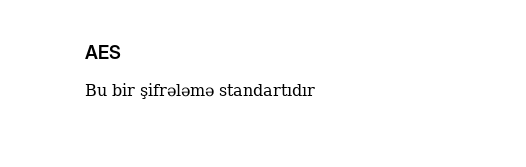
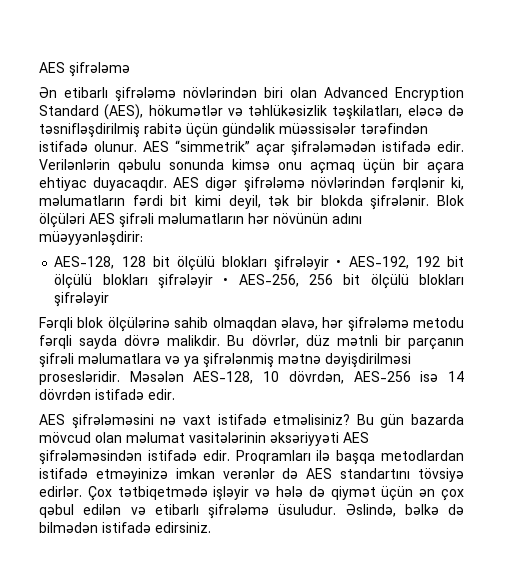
[85,45,121,59] [85,83,315,99] AES // Bu bir şifrələmə standartıdır -> [39,62,130,77] [39,87,464,102] [39,104,464,120] [39,123,428,138] [39,140,464,156] [39,159,464,174] [39,177,465,192] [39,195,465,210] [39,213,362,228] [39,231,143,246] [54,256,465,271] [54,274,464,289] [54,292,110,307] [39,317,464,332] [39,335,464,350] [39,353,411,368] [39,371,465,385] [39,389,175,400] [39,414,464,429] [39,432,369,446] [39,450,464,465] [39,468,464,482] [39,486,465,501] [39,504,464,519] [39,522,211,533] AES şifrələmə // Ən etibarlı şifrələmə növlərindən biri olan Advanced Encryption Standard (AES), hökumətlər və təhlükəsizlik təşkilatları, eləcə də təsnifləşdirilmiş rabitə üçün gündəlik müəssisələr tərəfindən istifadə olunur. AES “simmetrik” açar şifrələmədən istifadə edir. Verilənlərin qəbulu sonunda kimsə onu açmaq üçün bir açara ehtiyac duyacaqdır. AES digər şifrələmə növlərindən fərqlənir ki, məlumatların fərdi bit kimi deyil, tək bir blokda şifrələnir. Blok ölçüləri AES şifrəli məlumatların hər növünün adını müəyyənləşdirir: // AES-128, 128 bit ölçülü blokları şifrələyir • AES-192, 192 bit ölçülü blokları şifrələyir • AES-256, 256 bit ölçülü blokları şifrələyir // Fərqli blok ölçülərinə sahib olmaqdan əlavə, hər şifrələmə metodu fərqli sayda dövrə malikdir. Bu dövrlər, düz mətnli bir parçanın şifrəli məlumatlara və ya şifrələnmiş mətnə dəyişdirilməsi prosesləridir. Məsələn AES-128, 10 dövrdən, AES-256 isə 14 dövrdən istifadə edir. // AES şifrələməsini nə vaxt istifadə etməlisiniz? Bu gün bazarda mövcud olan məlumat vasitələrinin əksəriyyəti AES şifrələməsindən istifadə edir. Proqramları ilə başqa metodlardan istifadə etməyinizə imkan verənlər də AES standartını tövsiyə edirlər. Çox tətbiqetmədə işləyir və hələ də qiymət üçün ən çox qəbul edilən və etibarlı şifrələmə üsuludur. Əslində, bəlkə də bilmədən istifadə edirsiniz.

